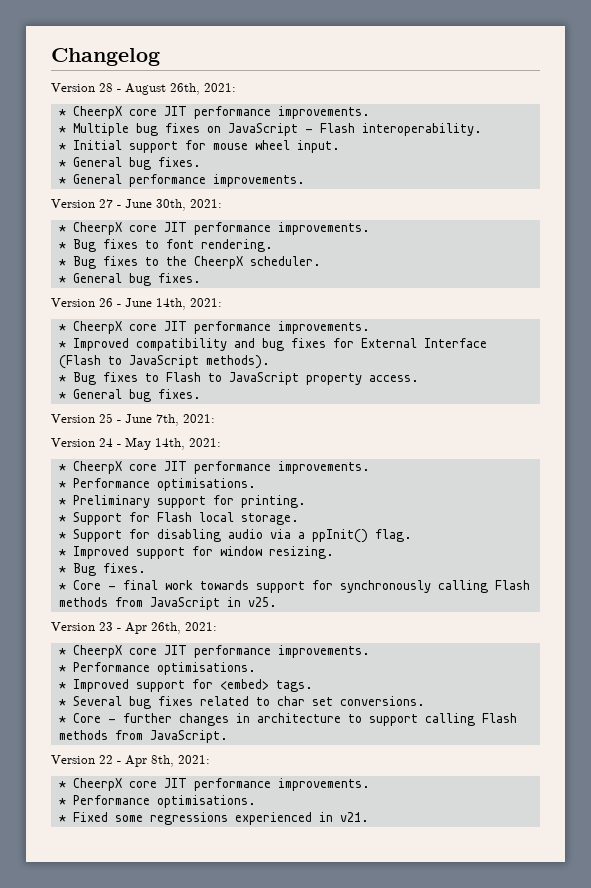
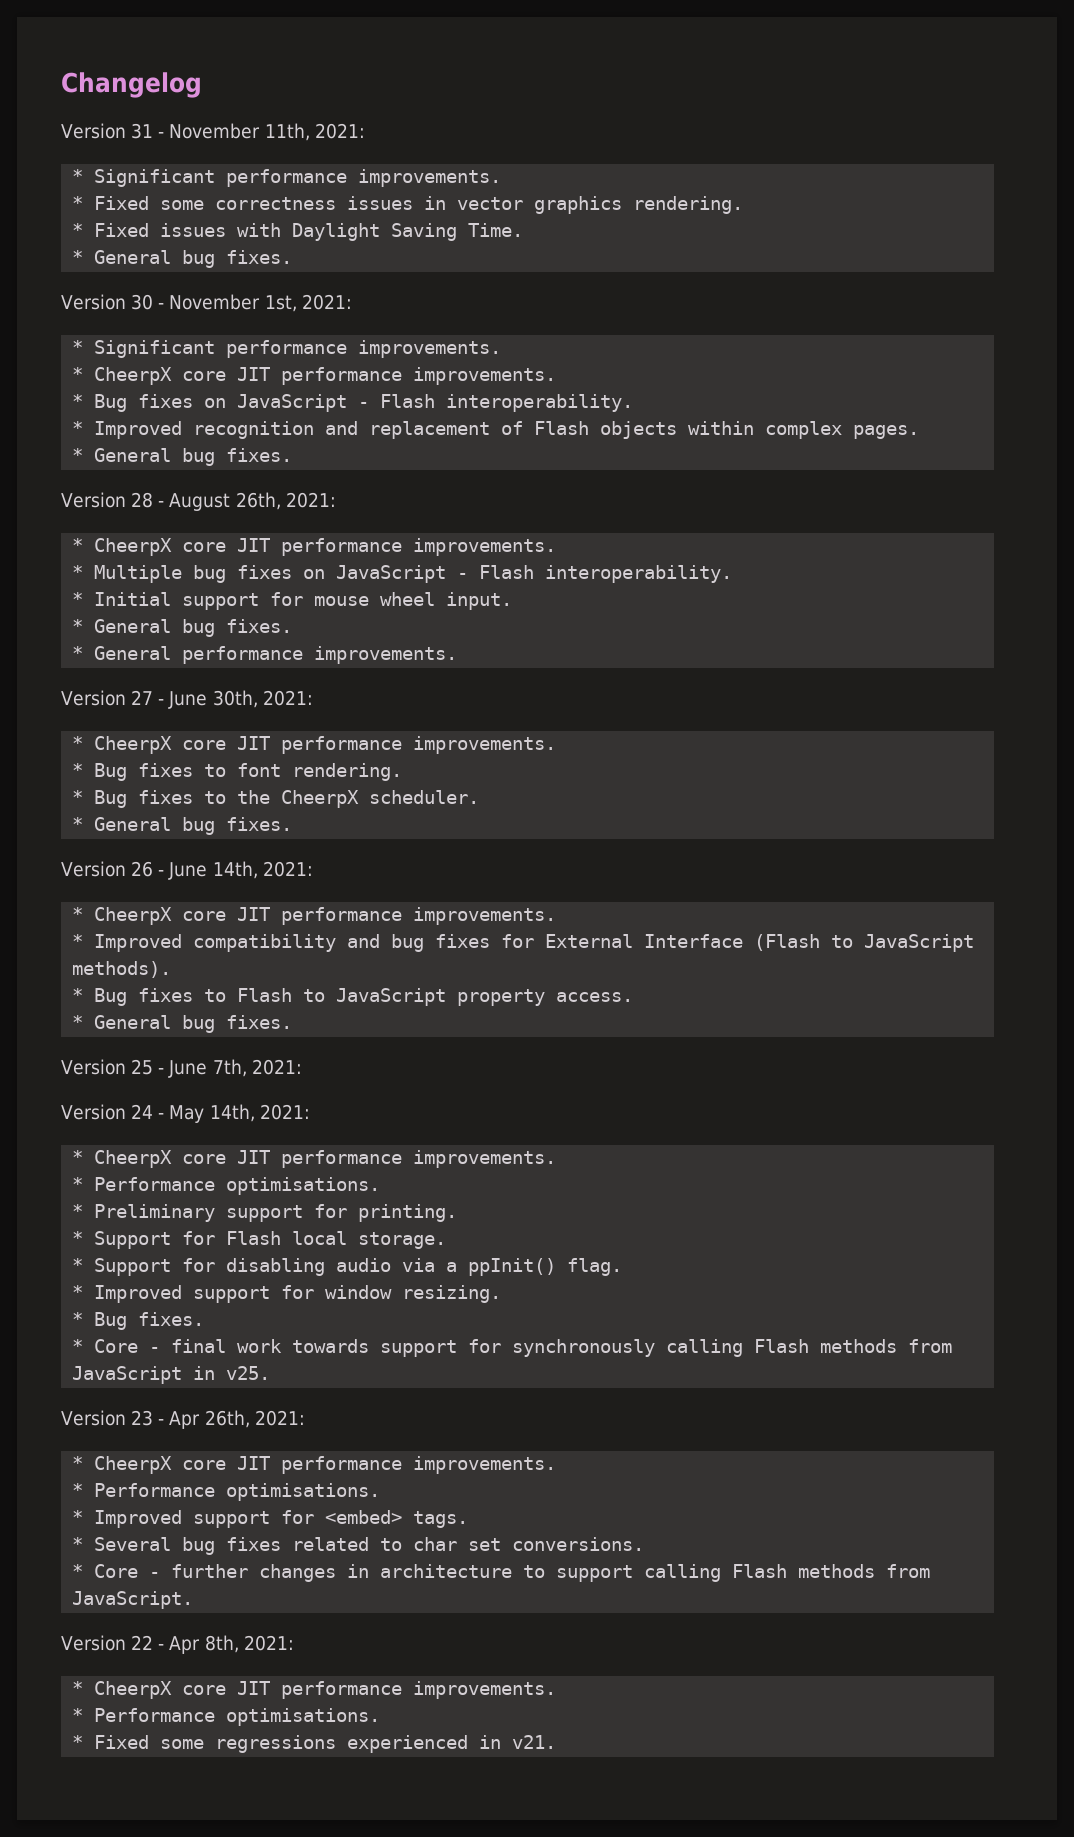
(160, 57) none -> [61,123,365,141] [72,169,502,187] [72,196,744,214] [72,223,524,241] [72,250,293,268] [61,294,352,312] [72,340,502,358] [72,367,557,385] [72,394,634,412] [72,421,920,439] [72,448,293,466] // Version 31 - November 11th, 2021: // * Significant performance improvements. // * Fixed some correctness issues in vector graphics rendering. // * Fixed issues with Daylight Saving Time. // * General bug fixes. // Version 30 - November 1st, 2021: // * Significant performance improvements. // * CheerpX core JIT performance improvements. // * Bug fixes on JavaScript - Flash interoperability. // * Improved recognition and replacement of Flash objects within complex pages. // * General bug fixes.

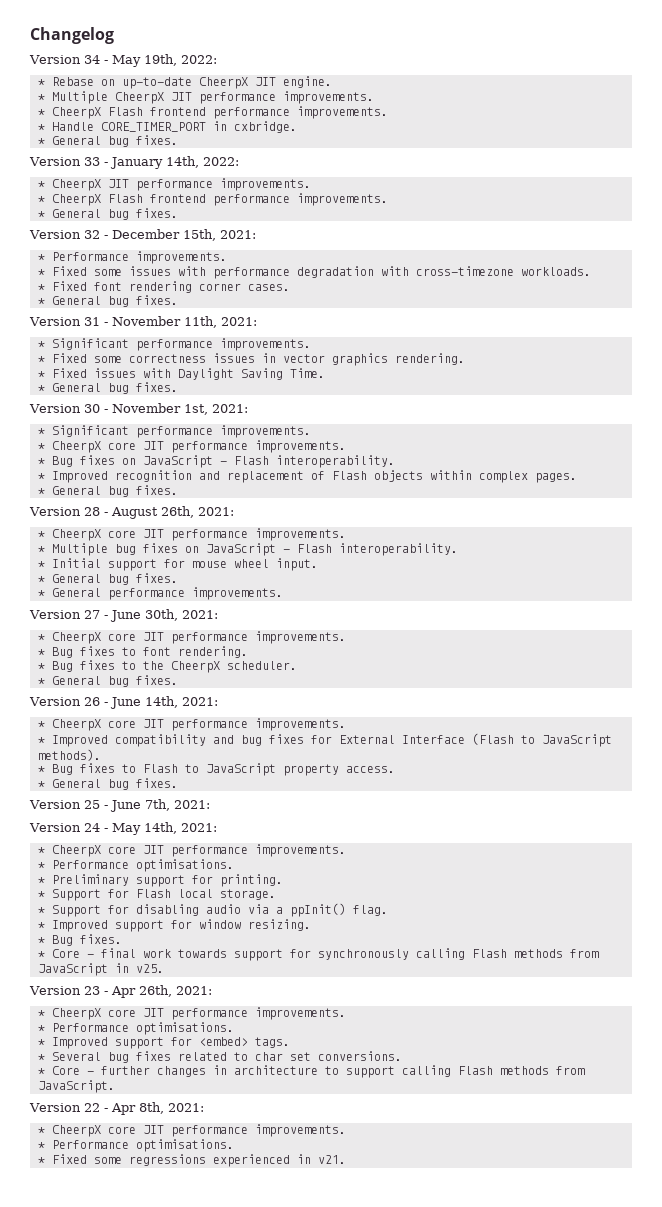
(202, 85) none -> [29,54,217,67] [37,76,332,89] [37,91,374,104] [37,106,388,119] [37,121,297,133] [37,135,178,147] [29,156,239,169] [37,178,311,191] [37,193,388,206] [37,208,178,220] [29,229,256,241] [37,251,227,264] [37,266,591,279] [37,281,290,293] [37,295,178,307] // Version 34 - May 19th, 2022: // * Rebase on up-to-date CheerpX JIT engine. // * Multiple CheerpX JIT performance improvements. // * CheerpX Flash frontend performance improvements. // * Handle CORE_TIMER_PORT in cxbridge. // * General bug fixes. // Version 33 - January 14th, 2022: // * CheerpX JIT performance improvements. // * CheerpX Flash frontend performance improvements. // * General bug fixes. // Version 32 - December 15th, 2021: // * Performance improvements. // * Fixed some issues with performance degradation with cross-timezone workloads. // * Fixed font rendering corner cases. // * General bug fixes.

